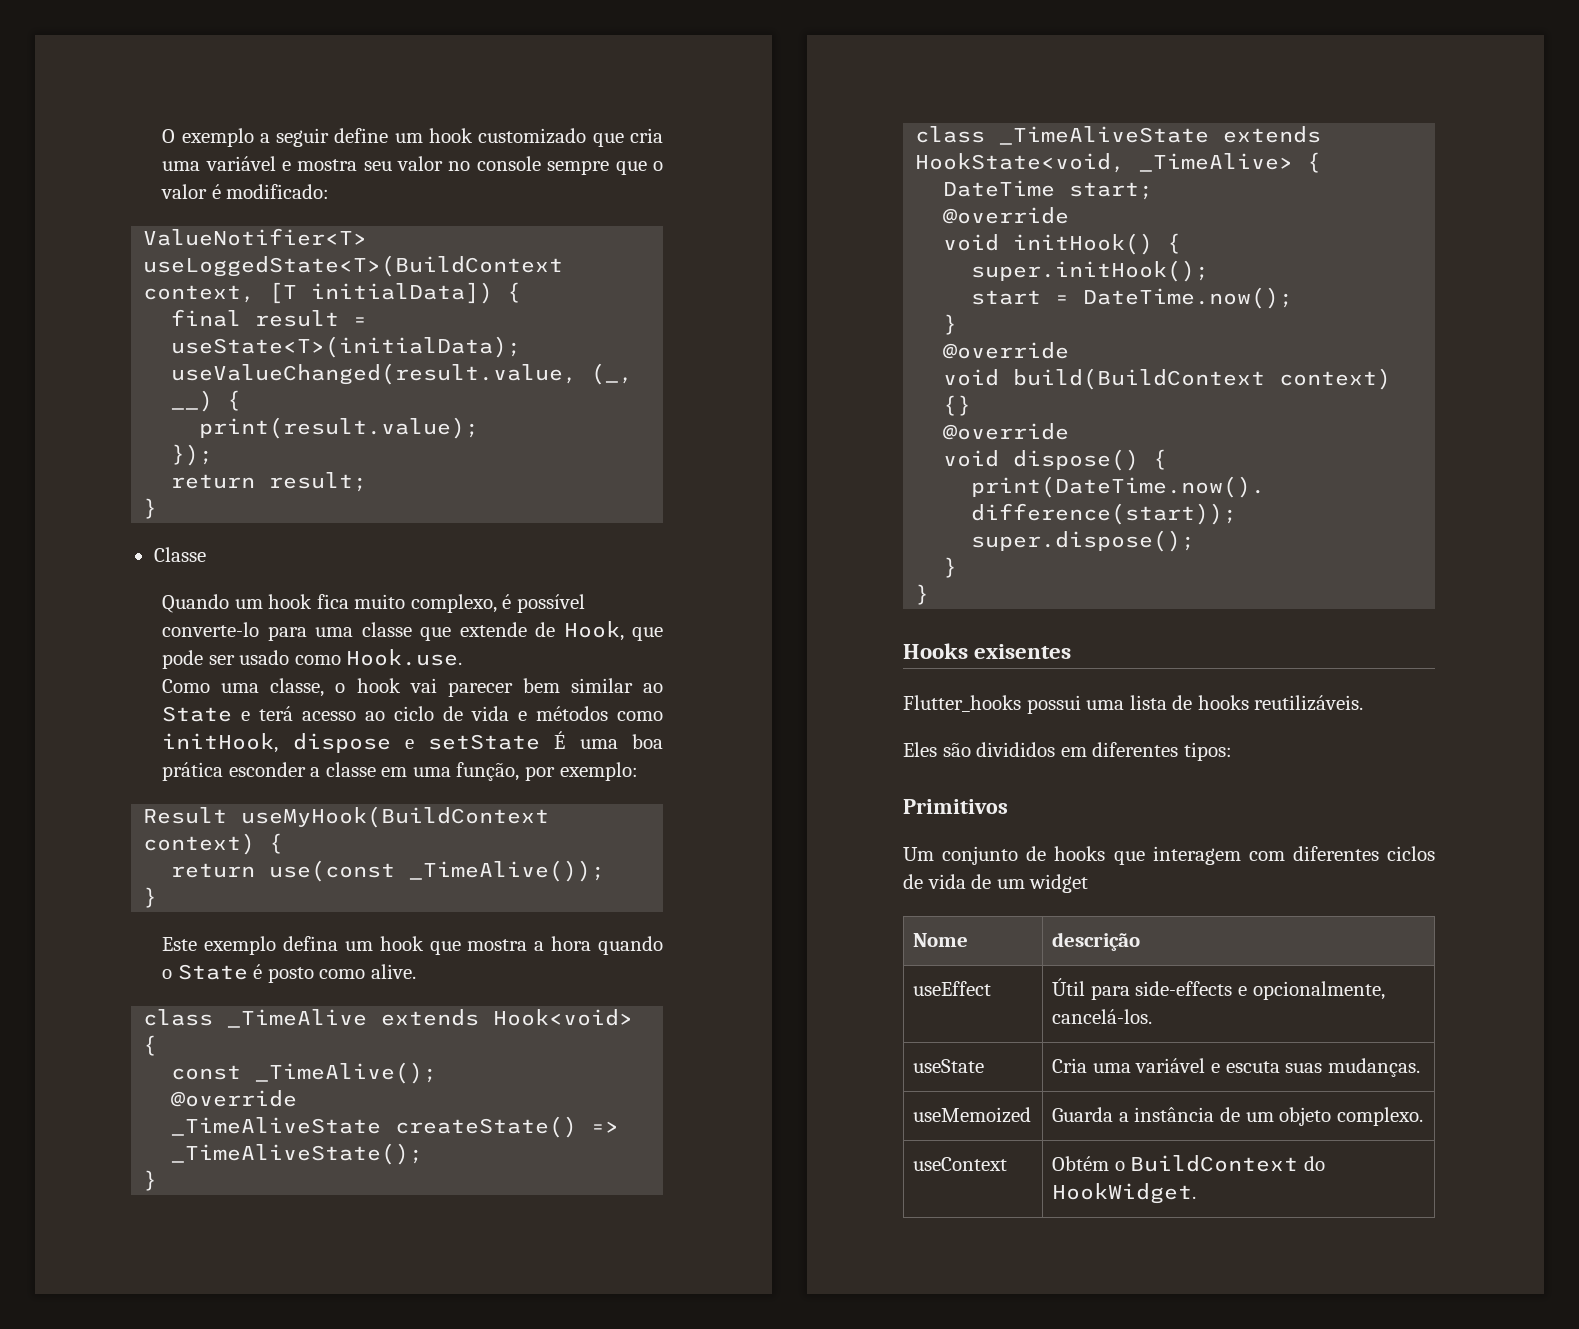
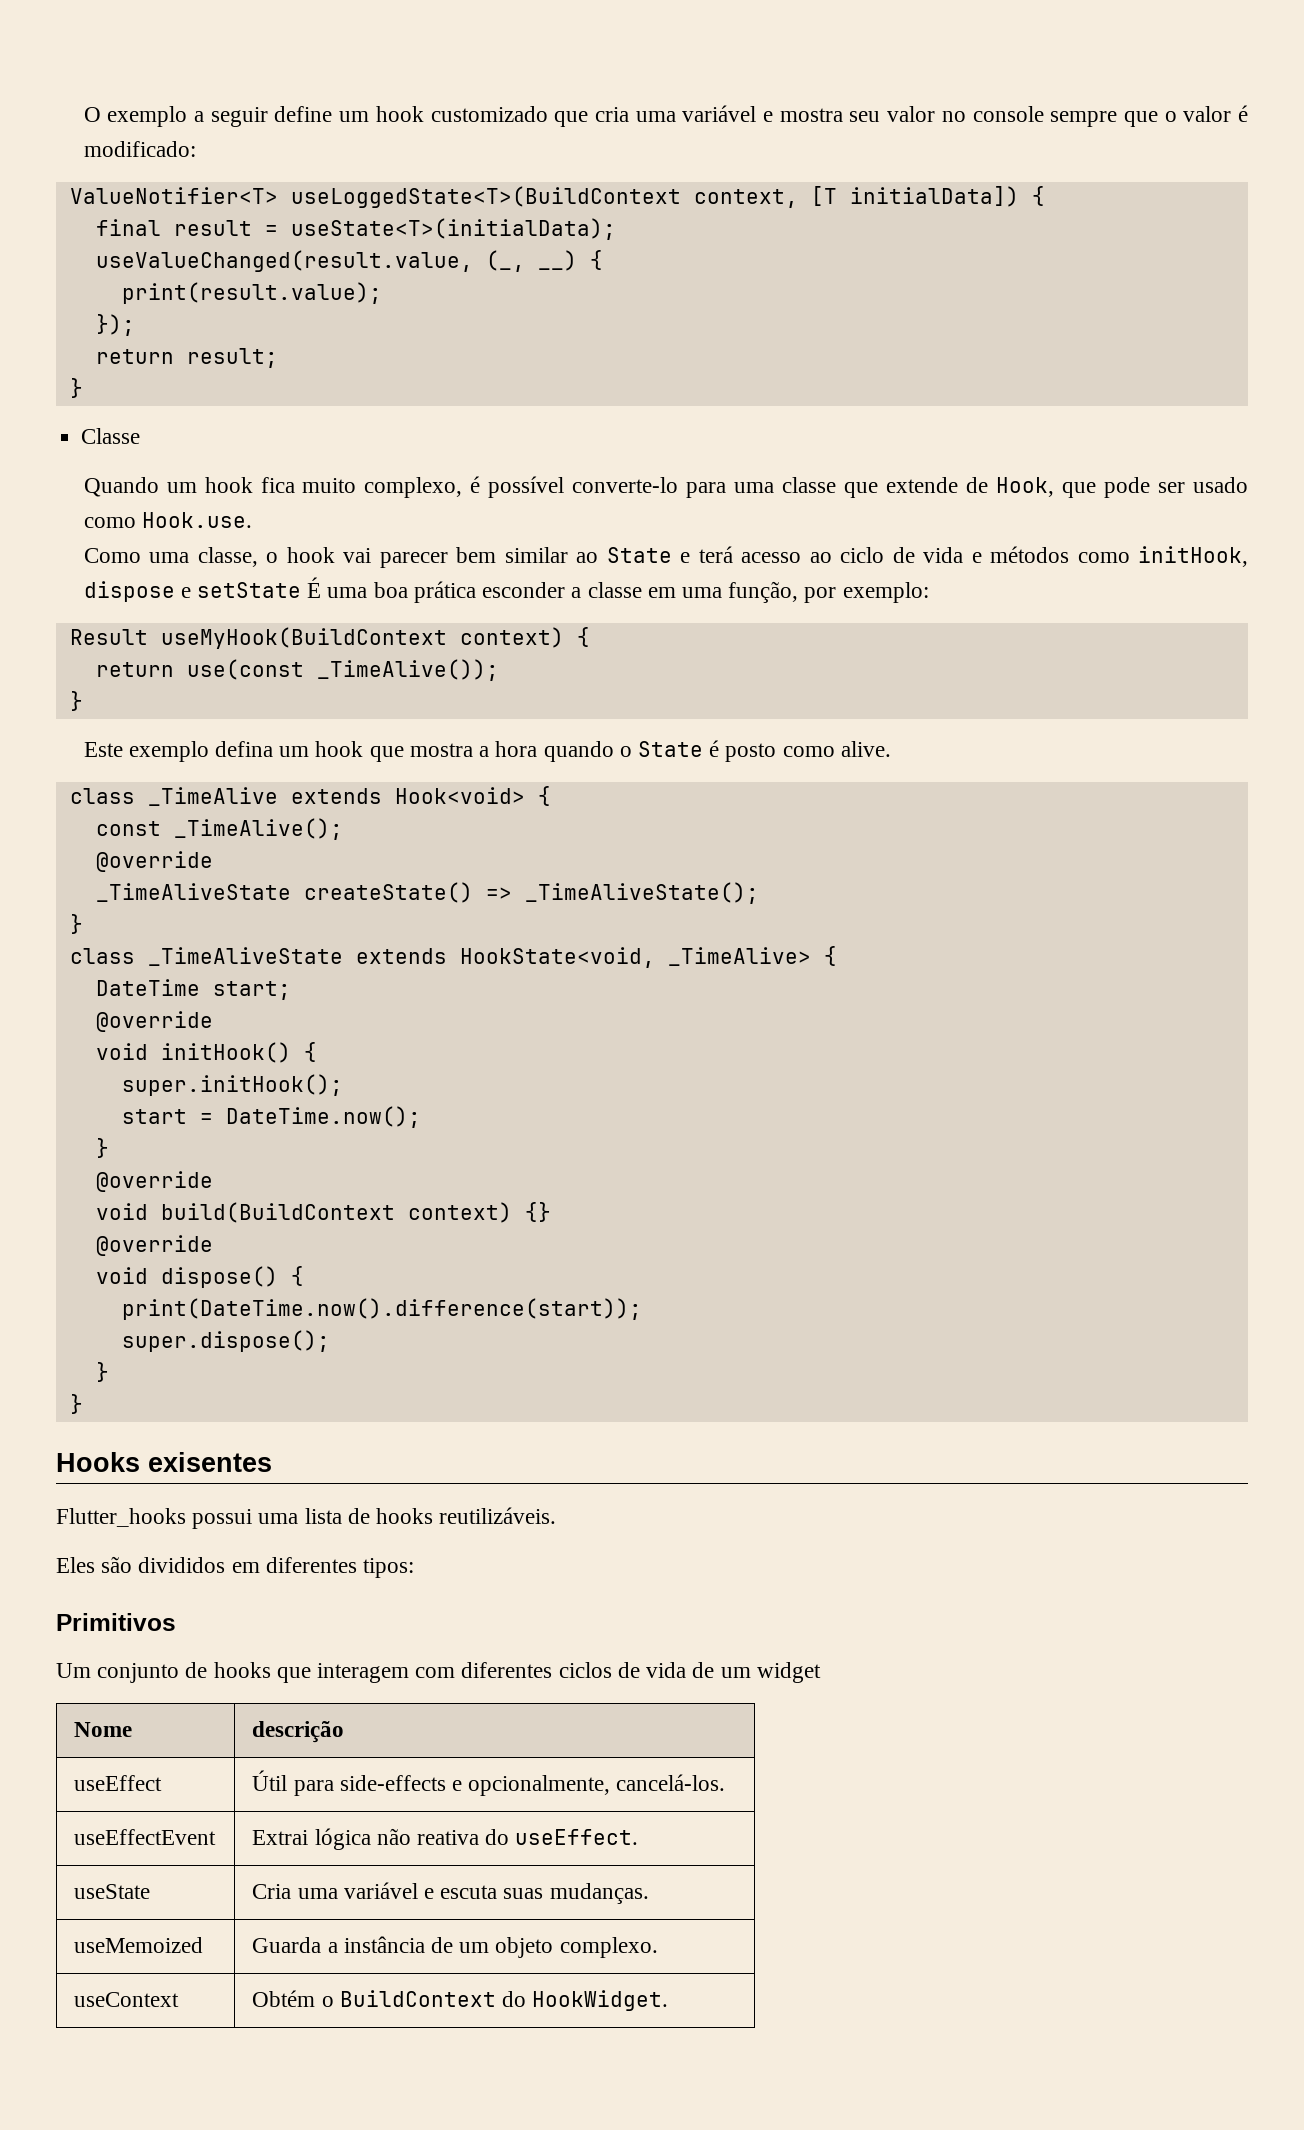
(1153, 1016) none -> [74,1829,217,1845] [252,1828,639,1850] // useEffectEvent | Extrai lógica não reativa do useEffect.

